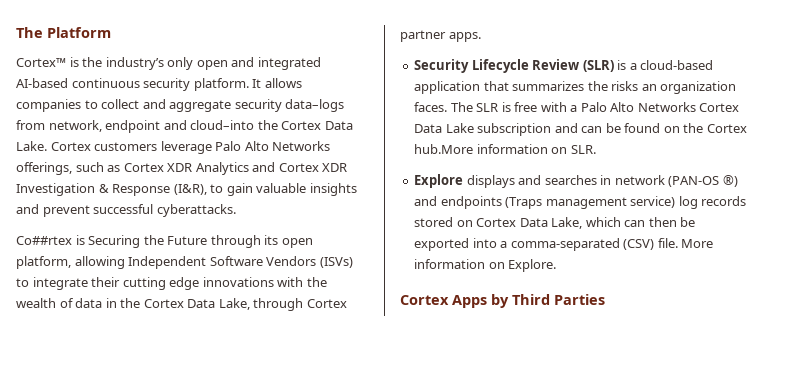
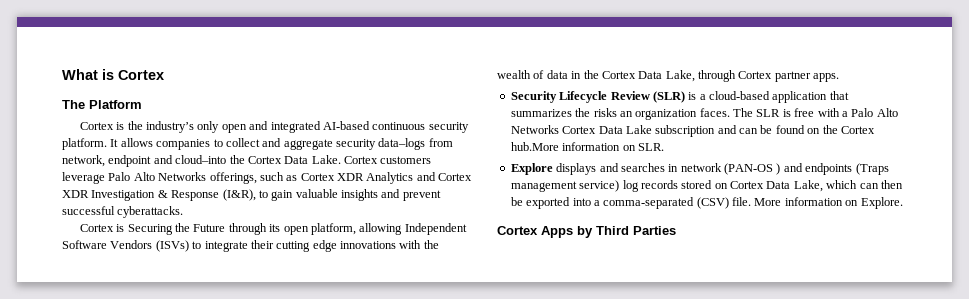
(16, 32) none -> [62,69,164,80] What is Cortex //
[16,58,66,67] Cortex™ -> [79,122,114,130] Cortex
[16,236,72,245] Co##rtex -> [79,224,114,232] Cortex
[722,175,738,187] ®) -> [776,163,781,175] )

